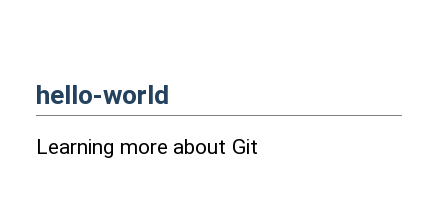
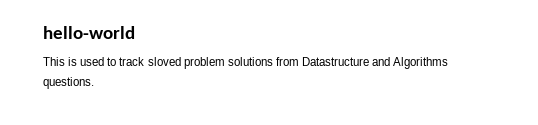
[36,139,259,158] Learning more about Git -> [43,57,449,69] [43,77,94,89] This is used to track sloved problem solutions from Datastructure and Algorithms questions.

